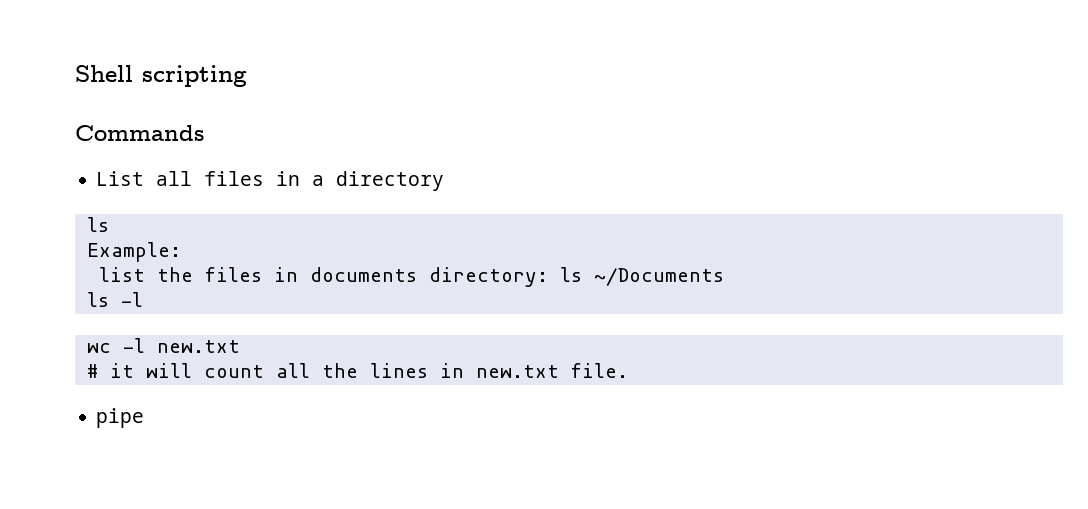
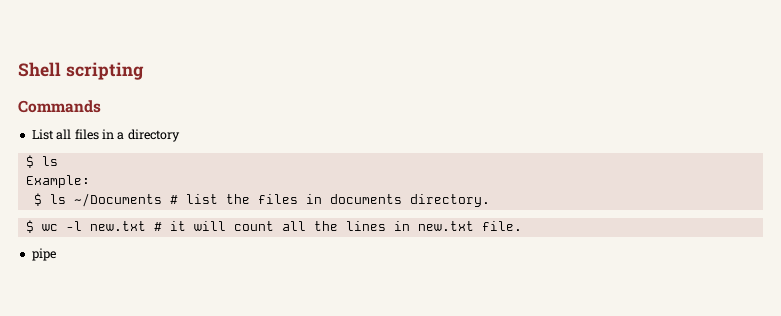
(445, 181) none -> [25,155,34,168] $
(181, 252) none -> [33,193,178,207] $ ls ~/Documents #
[428,267,724,287] [86,292,143,307] directory: ls ~/Documents // ls -l // -> [409,194,490,207] [25,220,34,233] directory. // $
(240, 346) // -> (146, 226) none

